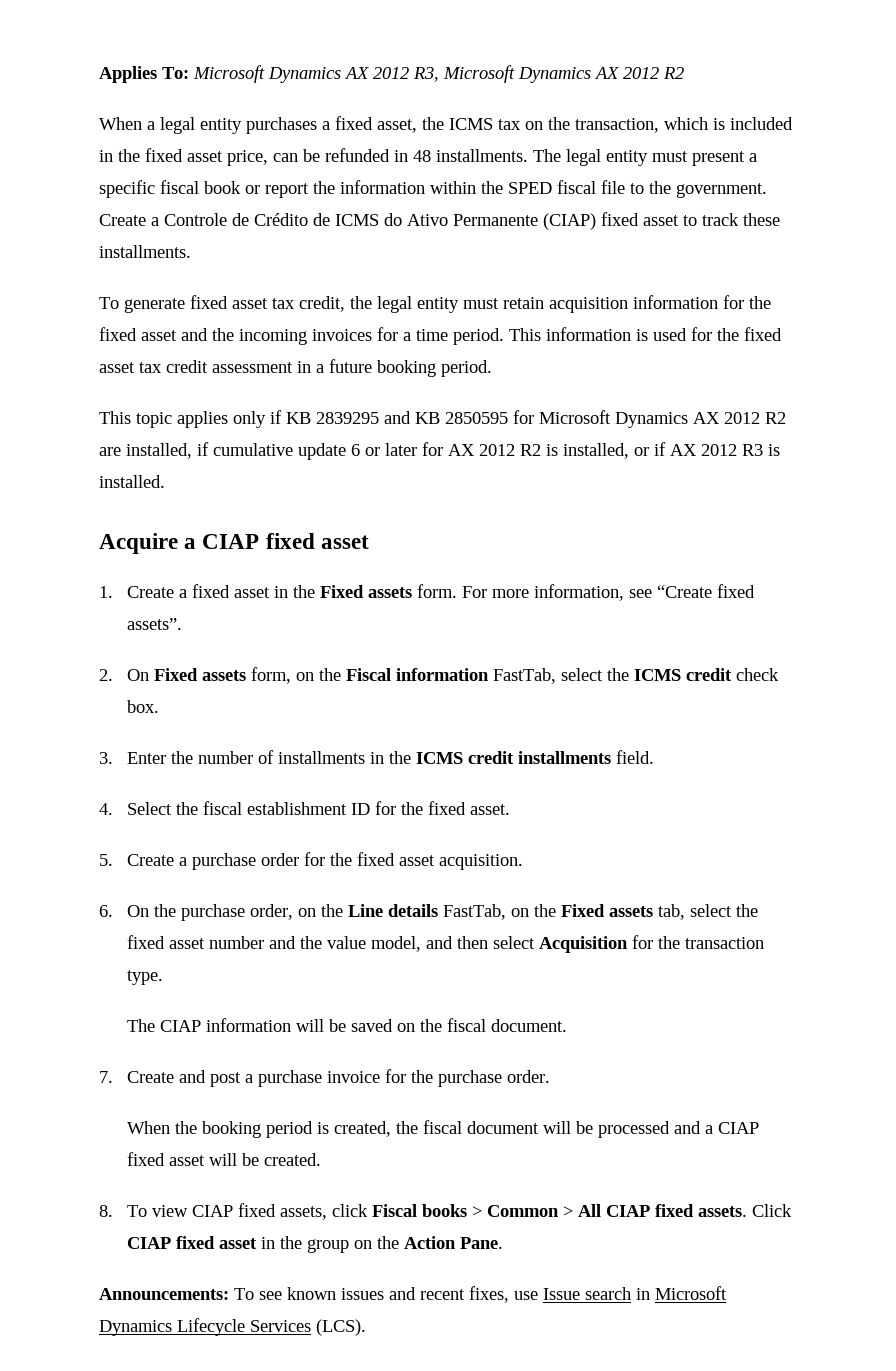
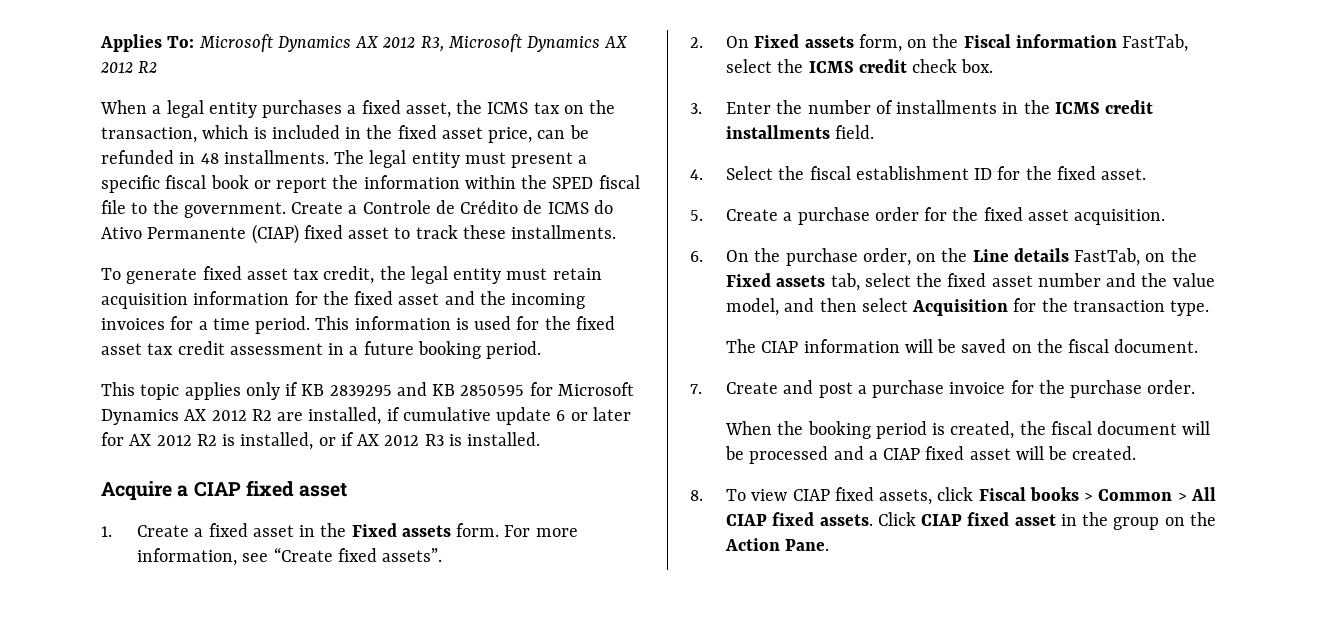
[99,1286,727,1303] [99,1318,366,1336] // Announcements: To see known issues and recent fixes, use Issue search in Microsoft Dynamics Lifecycle Services (LCS). -> (830, 545) none

